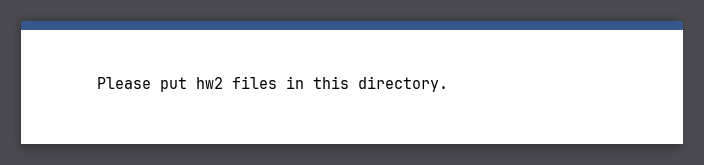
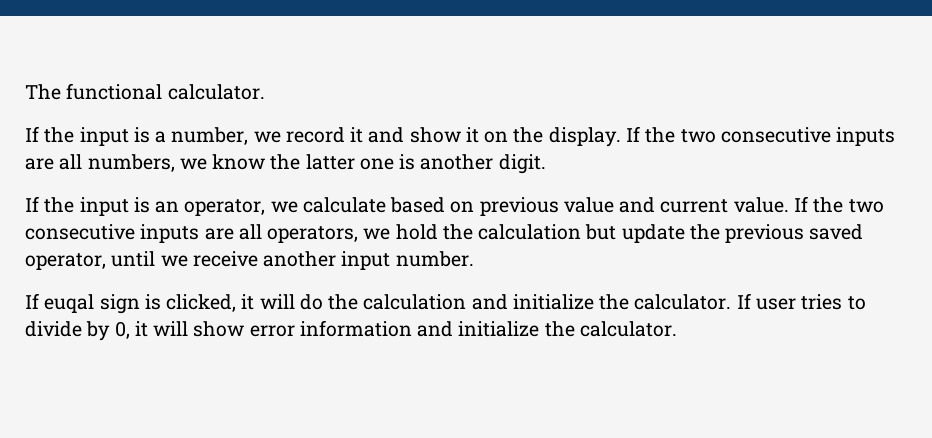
[97,76,448,92] Please put hw2 files in this directory. -> [25,83,265,100] [25,126,896,147] [25,154,546,174] [25,196,884,216] [25,224,864,243] [25,251,474,270] [25,293,866,314] [25,320,677,341] The functional calculator. // If the input is a number, we record it and show it on the display. If the two consecutive inputs are all numbers, we know the latter one is another digit. // If the input is an operator, we calculate based on previous value and current value. If the two consecutive inputs are all operators, we hold the calculation but update the previous saved operator, until we receive another input number. // If euqal sign is clicked, it will do the calculation and initialize the calculator. If user tries to divide by 0, it will show error information and initialize the calculator.

